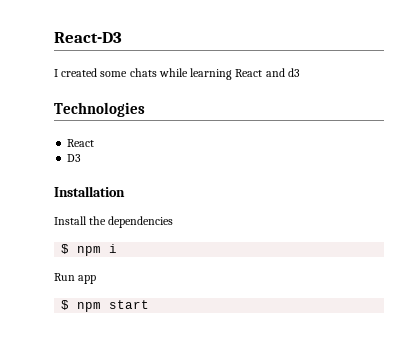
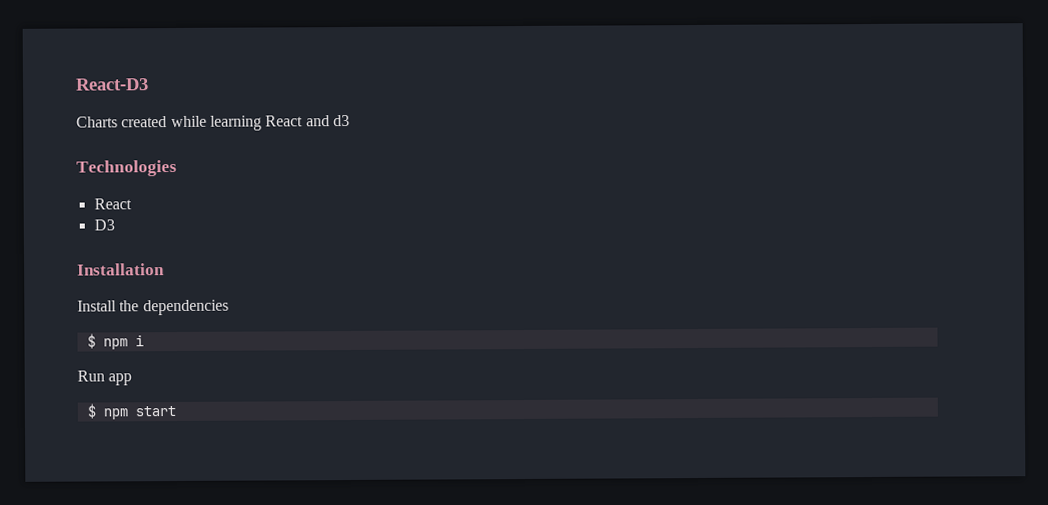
[54,68,157,77] I created some chats -> [76,116,168,128] Charts created

